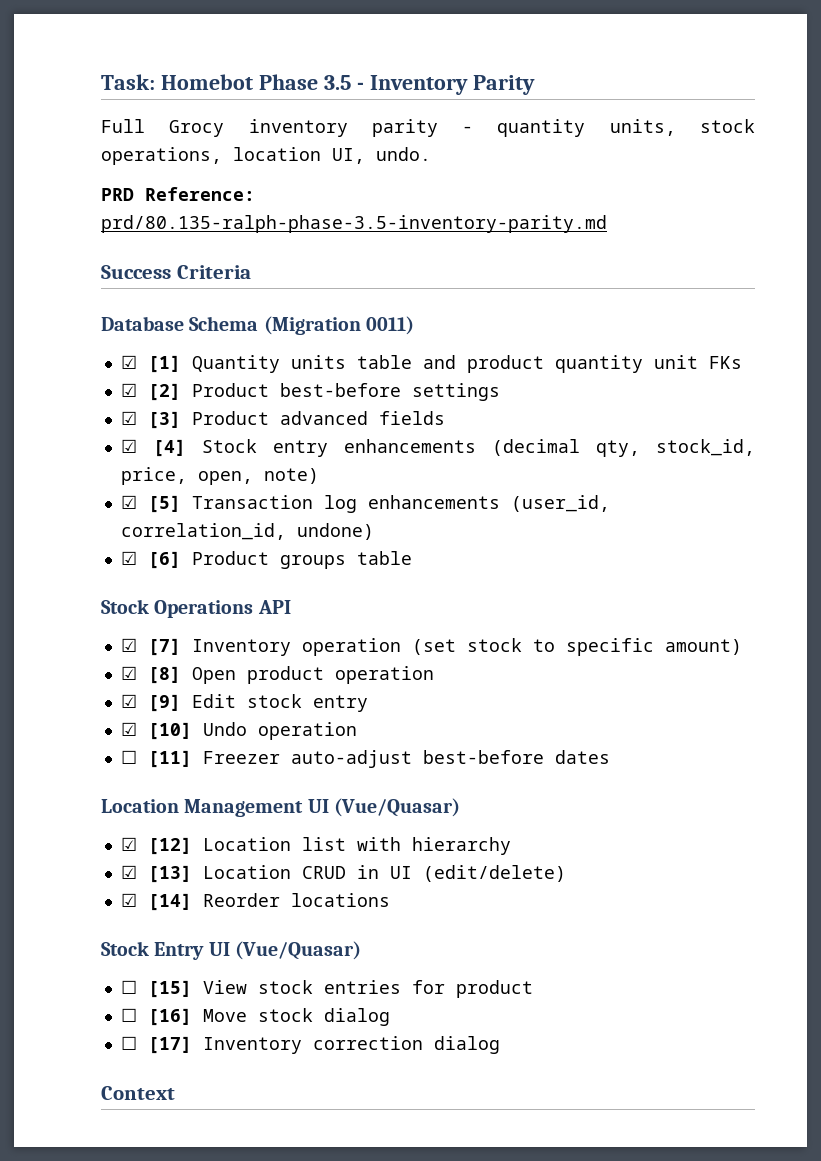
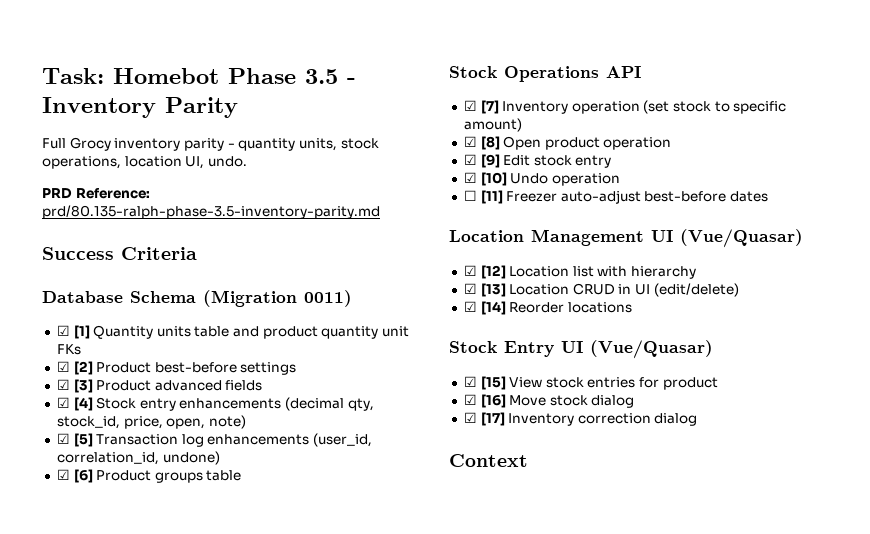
[120,980,137,994] ☐ -> [463,376,477,387] ☑
[120,1008,137,1022] ☐ -> [463,394,477,405] ☑
[120,1036,137,1050] ☐ -> [463,412,477,423] ☑

